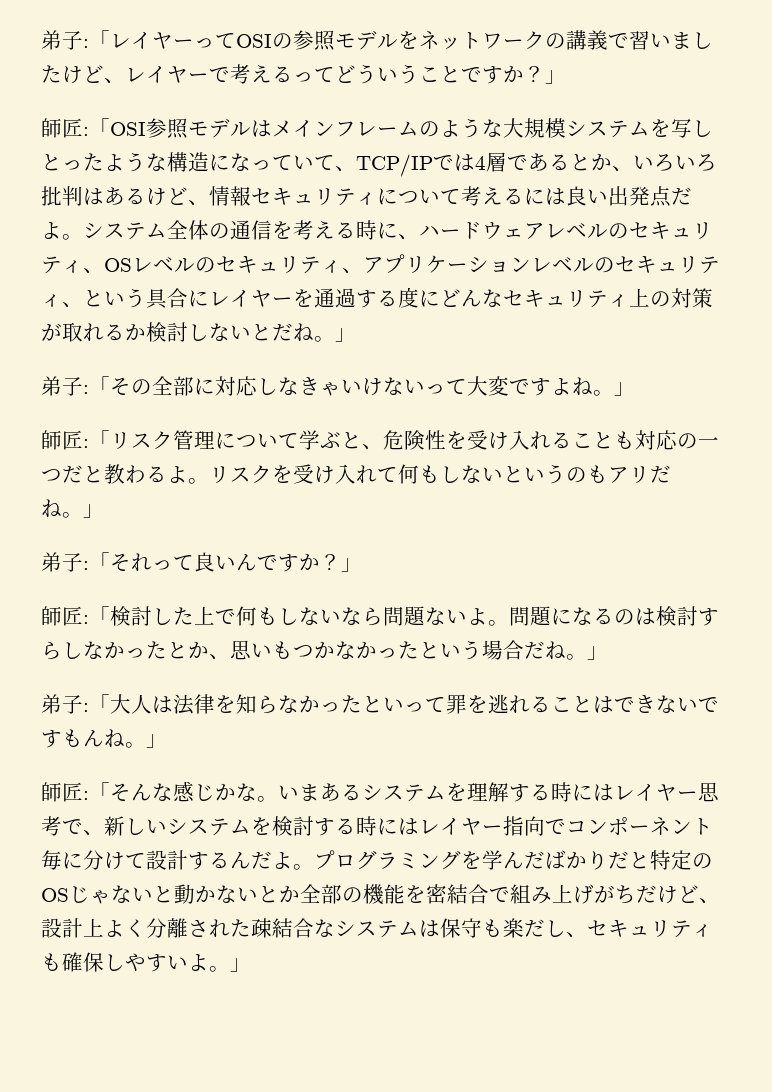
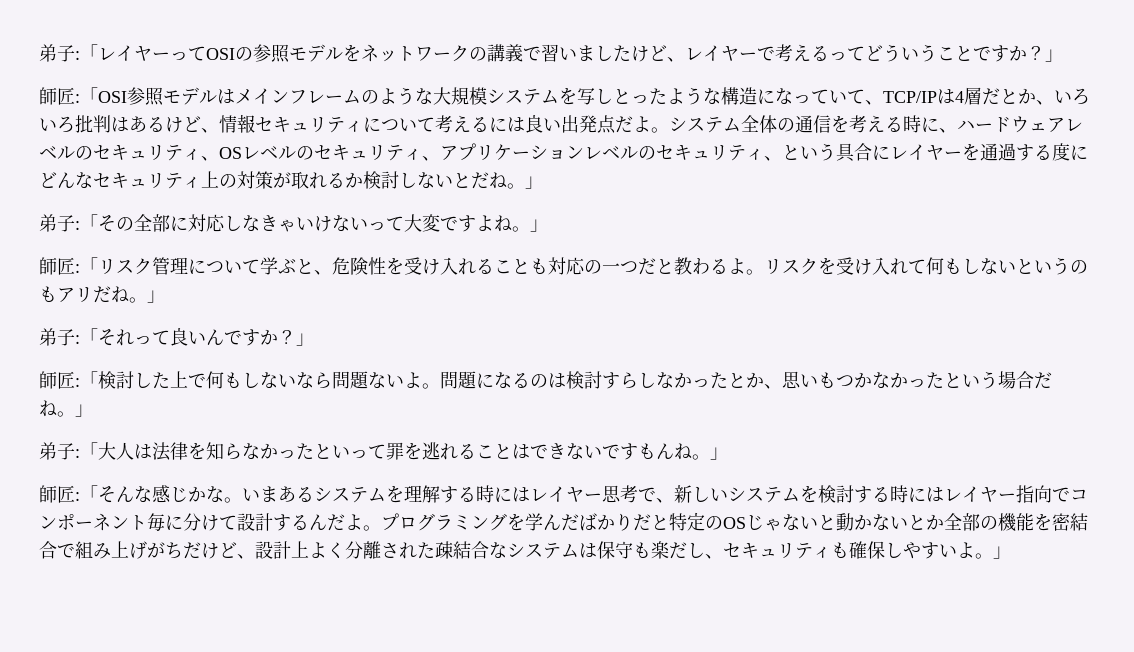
[433,155,454,170] で -> (937, 97) none
[507,153,570,171] である -> [982,88,1000,105] だ

